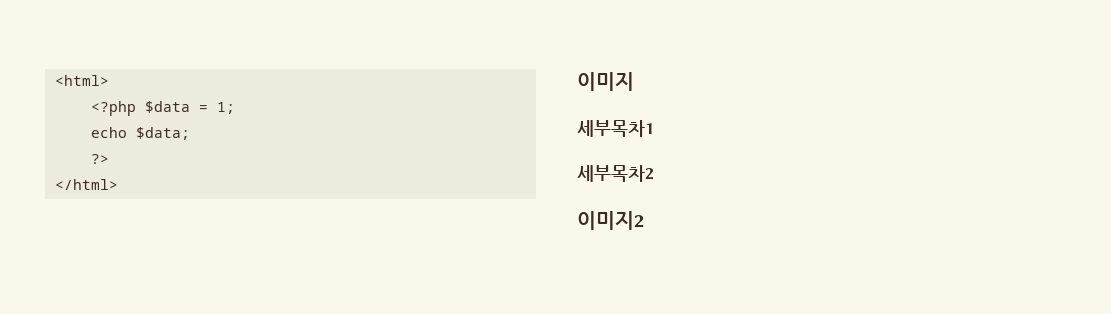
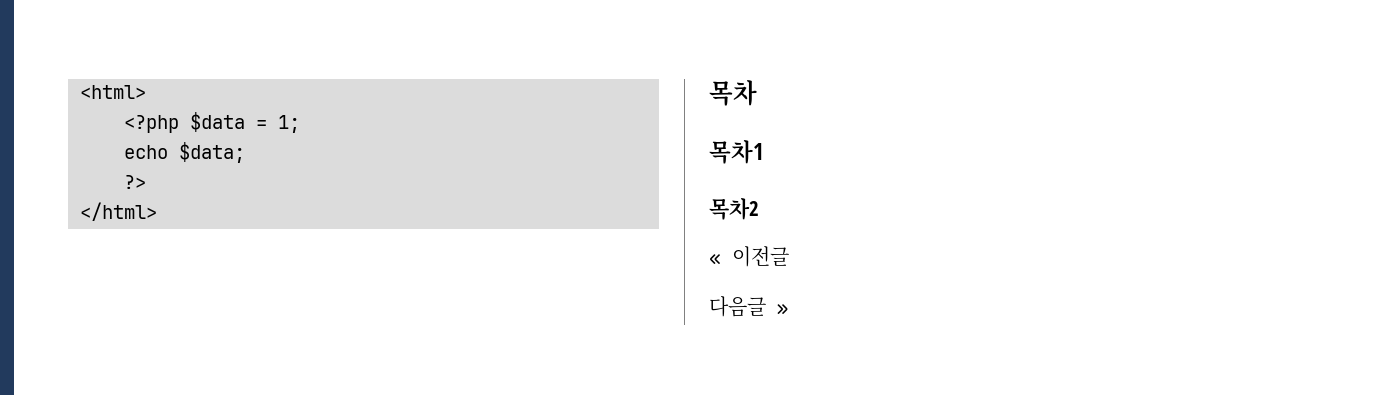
[577,72,634,91] [577,120,654,137] [577,165,654,182] [577,211,644,230] 이미지 // 세부목차1 // 세부목차2 // 이미지2 -> [709,80,757,106] [709,140,764,164] [709,198,759,220] [709,246,789,267] [709,296,788,317] 목차 // 목차1 // 목차2 // « 이전글 // 다음글 »

